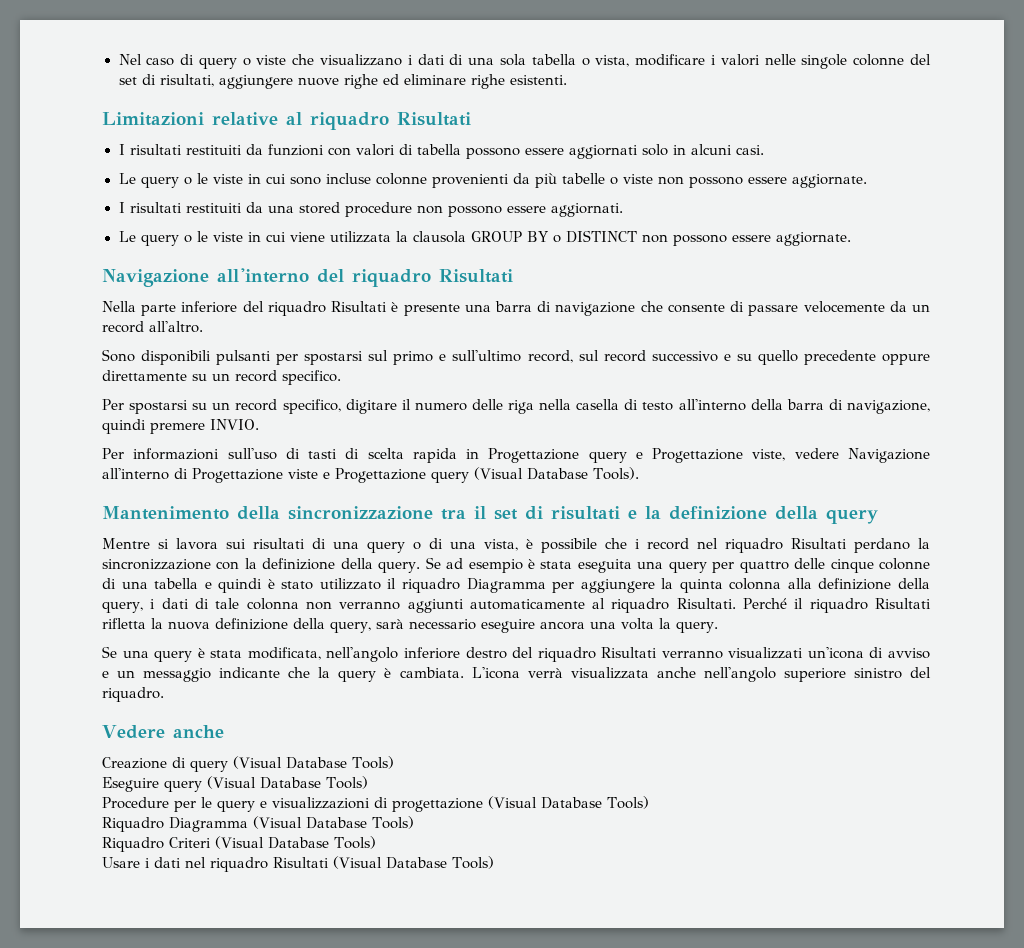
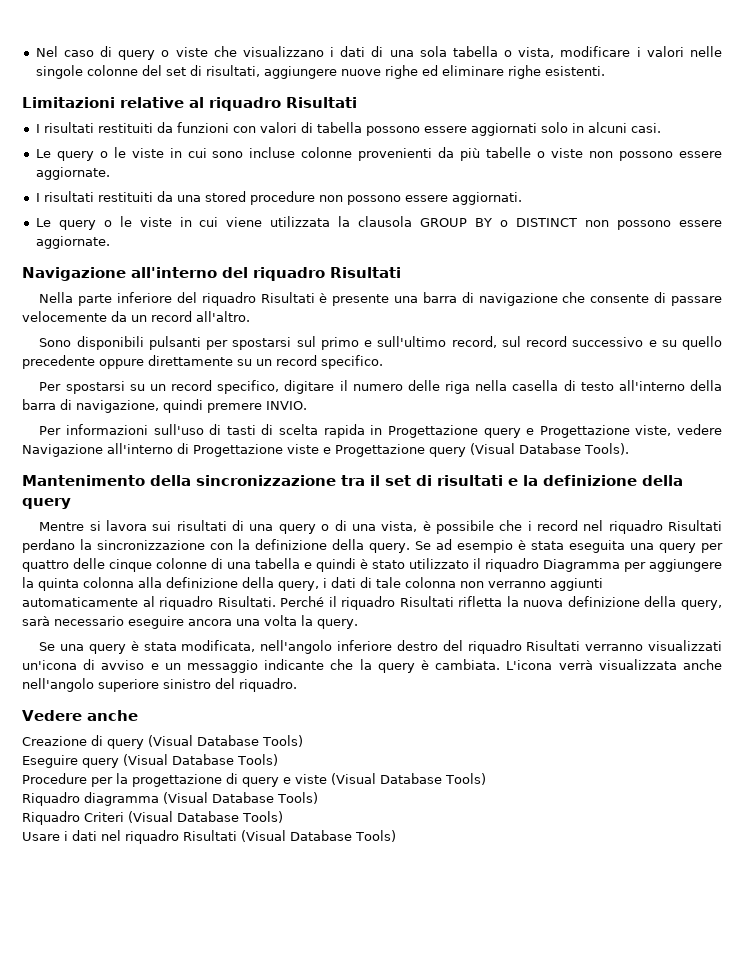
[201,796,649,812] [102,817,248,832] le query e visualizzazioni di progettazione (Visual Database Tools) // Riquadro Diagramma -> [116,773,486,787] [22,792,159,806] la progettazione di query e viste (Visual Database Tools) // Riquadro diagramma

